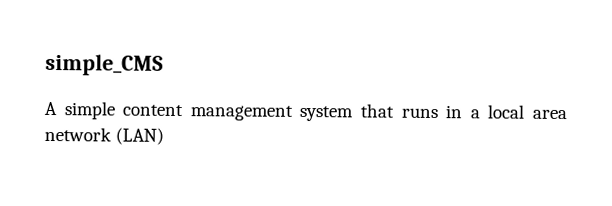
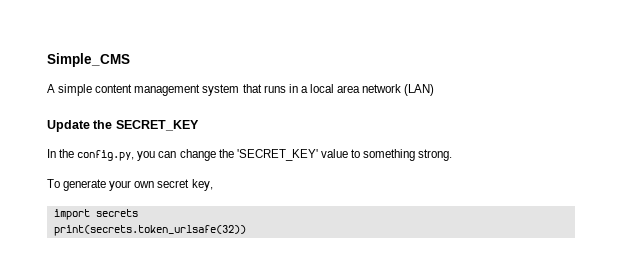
[45,53,164,76] simple_CMS -> [47,53,130,67] Simple_CMS
(165, 136) none -> [47,120,199,132] [47,149,453,161] [47,179,213,191] [53,209,138,220] [53,225,246,236] // Update the SECRET_KEY // In the config.py, you can change the 'SECRET_KEY' value to something strong. // To generate your own secret key, // import secrets // print(secrets.token_urlsafe(32))

